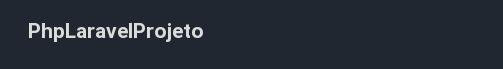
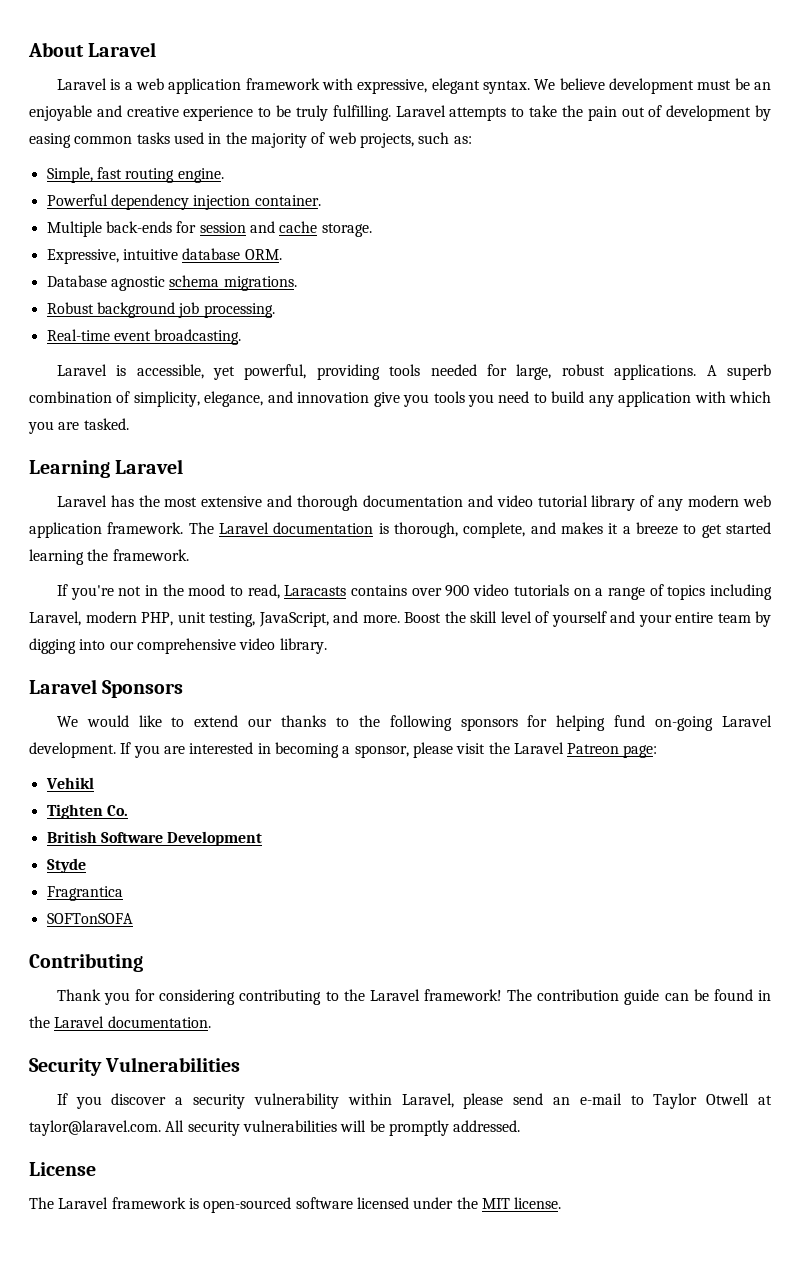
[28,23,204,42] PhpLaravelProjeto -> [28,42,157,57] [56,78,772,94] [29,105,772,121] [29,132,472,148] [46,167,224,183] [46,194,321,210] [46,221,372,237] [46,248,282,264] [46,275,297,291] [46,302,275,318] [46,329,242,345] [56,364,772,380] [29,391,771,407] [28,418,129,434] [29,459,184,478] [56,495,772,511] [29,522,772,538] [29,549,189,565] [56,584,772,600] [29,611,771,627] [29,638,327,654] [29,679,184,698] [56,715,773,731] [29,742,658,758] [45,777,94,789] [46,804,128,819] [46,831,263,846] [46,858,86,873] [46,886,123,901] [46,913,133,924] [29,953,143,972] [56,989,772,1005] [29,1016,211,1028] [29,1057,241,1076] [56,1093,772,1109] [29,1120,521,1136] [29,1162,96,1176] [29,1197,562,1213] About Laravel // Laravel is a web application framework with expressive, elegant syntax. We believe development must be an enjoyable and creative experience to be truly fulfilling. Laravel attempts to take the pain out of development by easing common tasks used in the majority of web projects, such as: // Simple, fast routing engine. // Powerful dependency injection container. // Multiple back-ends for session and cache storage. // Expressive, intuitive database ORM. // Database agnostic schema migrations. // Robust background job processing. // Real-time event broadcasting. // Laravel is accessible, yet powerful, providing tools needed for large, robust applications. A superb combination of simplicity, elegance, and innovation give you tools you need to build any application with which you are tasked. // Learning Laravel // Laravel has the most extensive and thorough documentation and video tutorial library of any modern web application framework. The Laravel documentation is thorough, complete, and makes it a breeze to get started learning the framework. // If you're not in the mood to read, Laracasts contains over 900 video tutorials on a range of topics including Laravel, modern PHP, unit testing, JavaScript, and more. Boost the skill level of yourself and your entire team by digging into our comprehensive video library. // Laravel Sponsors // We would like to extend our thanks to the following sponsors for helping fund on-going Laravel development. If you are interested in becoming a sponsor, please visit the Laravel Patreon page: // Vehikl // Tighten Co. // British Software Development // Styde // Fragrantica // SOFTonSOFA // Contributing // Thank you for considering contributing to the Laravel framework! The contribution guide can be found in the Laravel documentation. // Security Vulnerabilities // If you discover a security vulnerability within Laravel, please send an e-mail to Taylor Otwell at taylor@laravel.com. All security vulnerabilities will be promptly addressed. // License // The Laravel framework is open-sourced software licensed under the MIT license.

